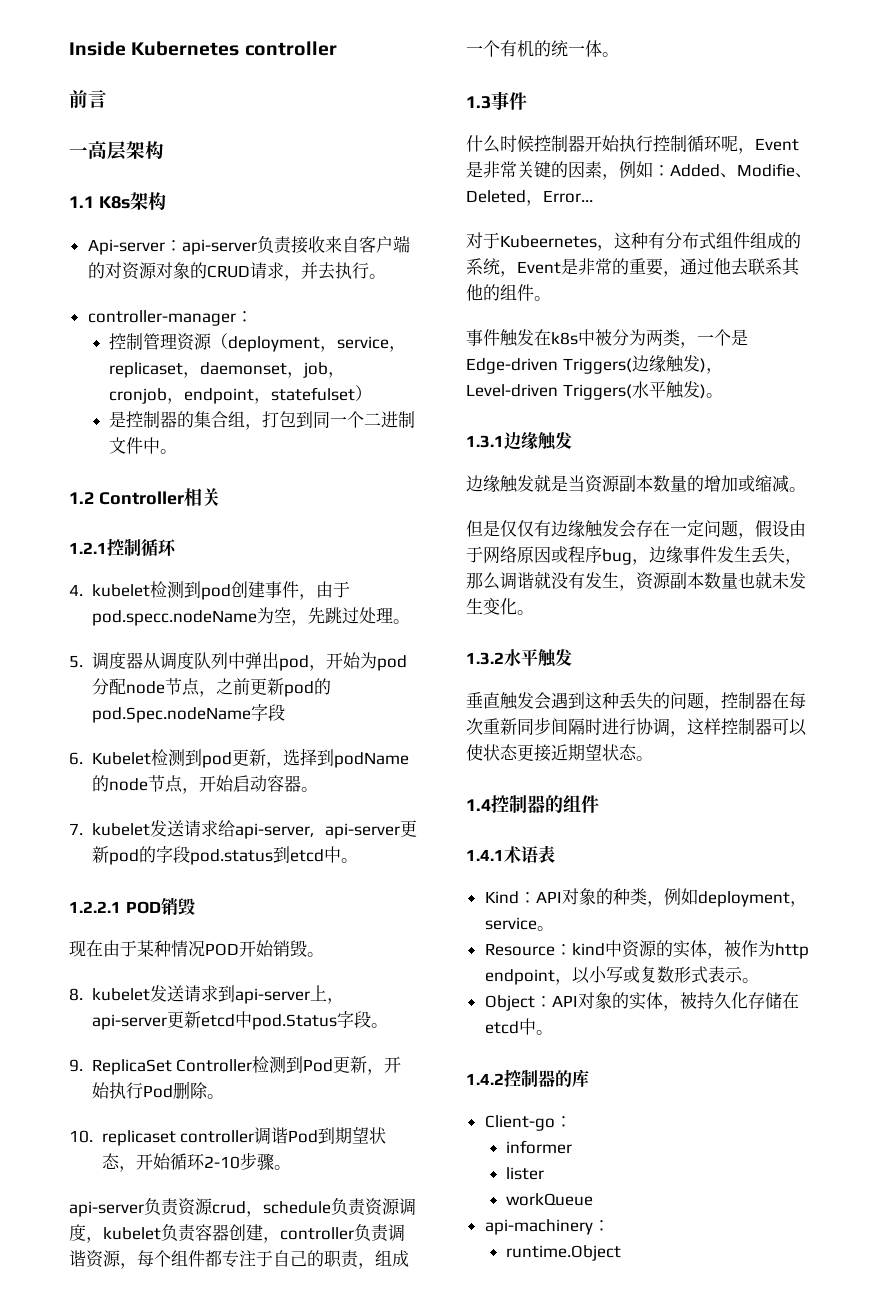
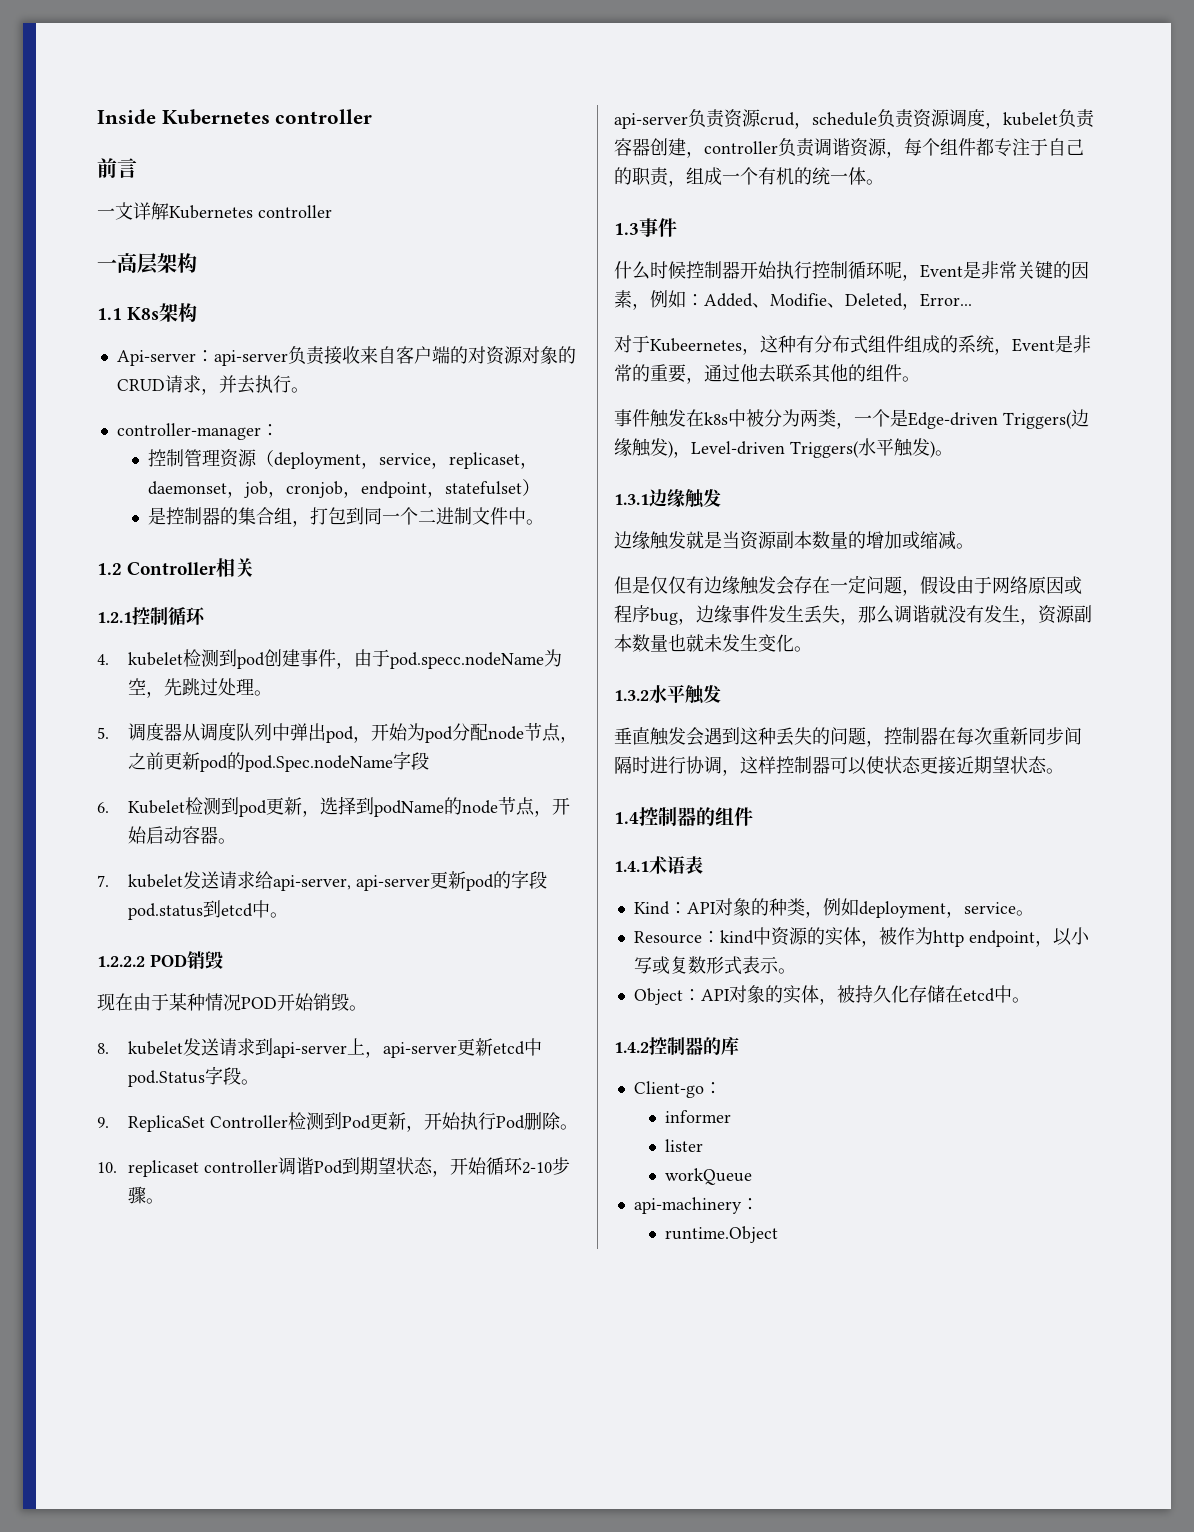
(107, 99) none -> [97,202,332,220] // 一文详解Kubernetes controller
[69,901,121,913] 1.2.2.1 -> [97,956,145,967] 1.2.2.2

